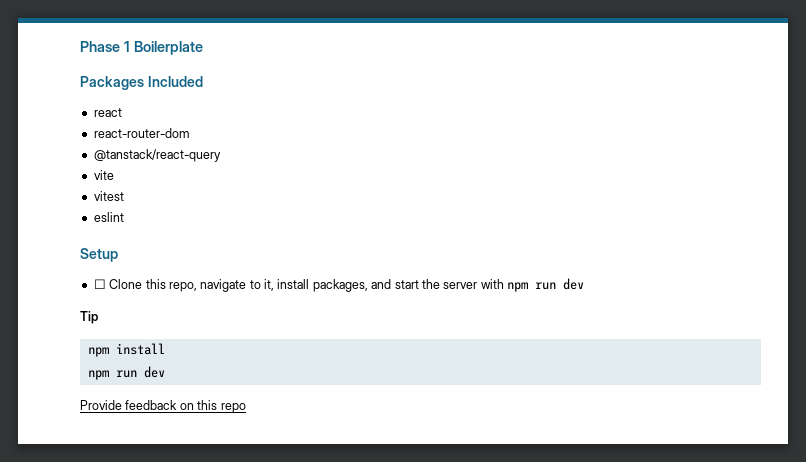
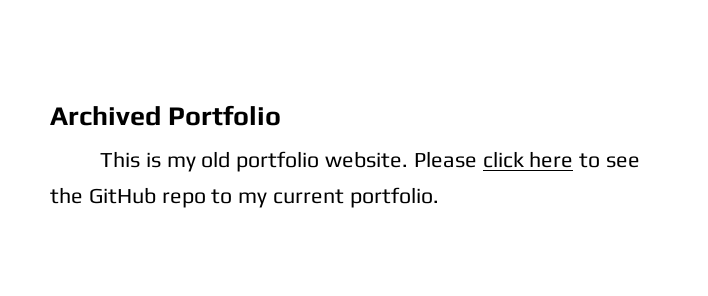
[80,41,203,55] [80,76,203,90] [93,108,122,117] [93,128,189,138] [93,149,221,162] [93,170,114,180] [93,191,124,201] [93,212,124,222] [80,248,118,262] [93,278,584,292] [80,311,98,324] [87,343,165,357] [87,366,165,380] [80,400,246,413] Phase 1 Boilerplate // Packages Included // react // react-router-dom // @tanstack/react-query // vite // vitest // eslint // Setup // ☐ Clone this repo, navigate to it, install packages, and start the server with npm run dev // Tip // npm install // npm run dev // Provide feedback on this repo -> [50,105,282,126] [100,151,641,172] [50,187,439,208] Archived Portfolio // This is my old portfolio website. Please click here to see the GitHub repo to my current portfolio.

